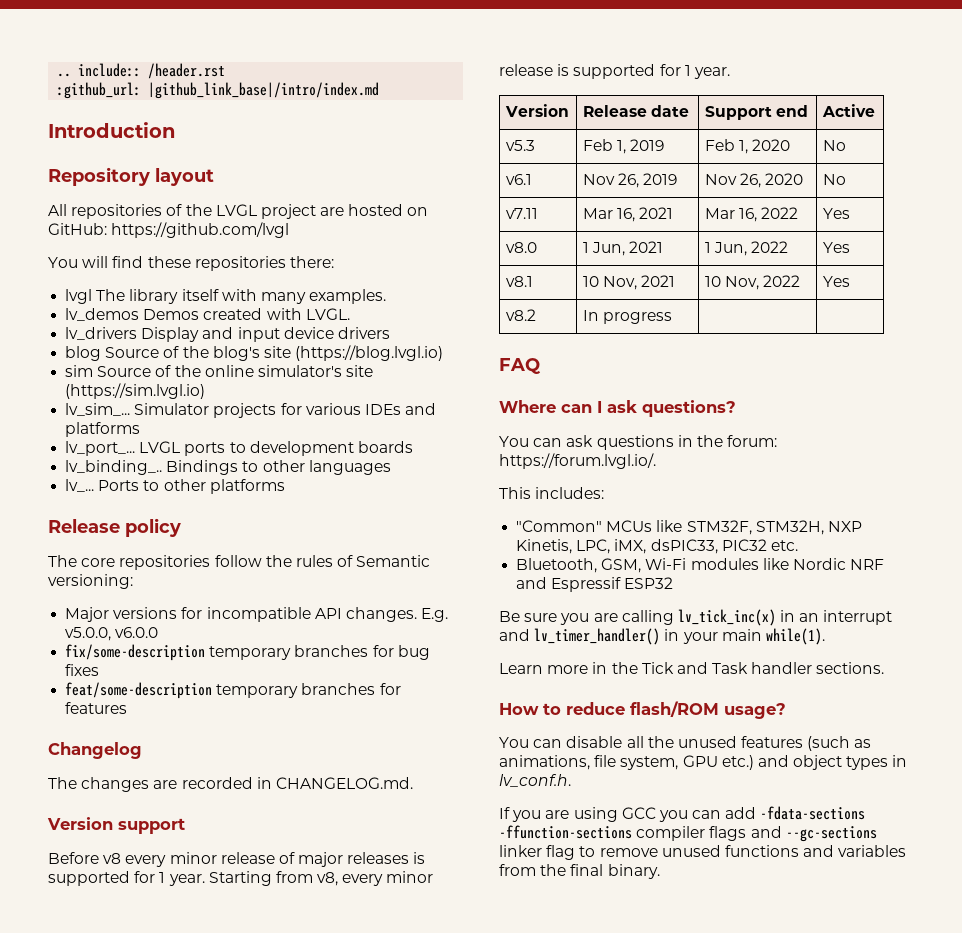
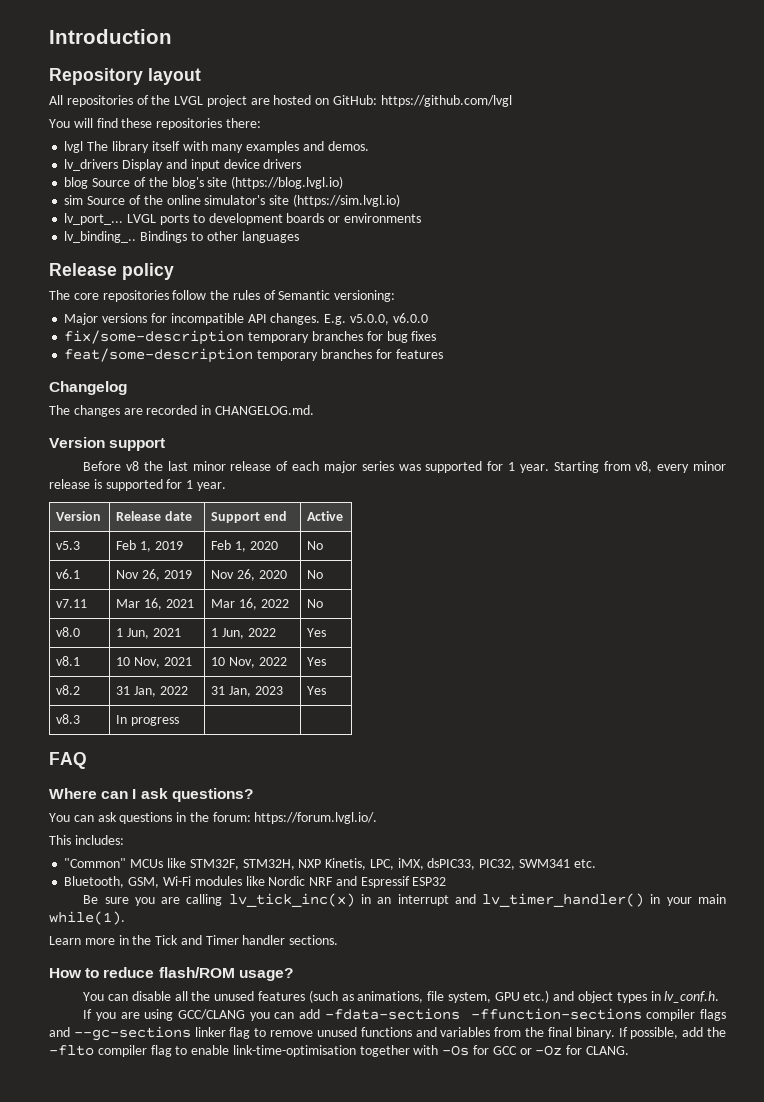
[57,63,226,79] [57,82,380,99] .. include:: /header.rst // :github_url: |github_link_base|/intro/index.md // -> (49, 36) none
[309,289,387,304] [65,308,350,321] examples. // lv_demos Demos created with LVGL. -> [246,141,369,153] examples and demos.
[65,403,437,418] [65,422,141,437] // lv_sim_... Simulator projects for various IDEs and platforms -> (400, 200) none
(413, 447) none -> [328,213,421,223] or environments
[65,479,285,494] // lv_... Ports to other platforms -> (299, 237) none
[125,855,167,867] every -> [143,461,188,471] the last
[298,852,426,867] major releases is -> [292,461,421,473] each major series was
[822,208,850,219] Yes -> [307,599,324,608] No
(536, 315) none -> [116,686,188,697] [211,686,283,697] [307,686,327,695] [56,714,81,724] | 31 Jan, 2022 | 31 Jan, 2023 | Yes // v8.3
[721,539,767,551] PIC32 -> [479,859,570,870] PIC32, SWM341
[712,662,749,674] Task -> [205,935,239,945] Timer
[621,807,656,819] GCC -> [177,1009,245,1020] GCC/CLANG
(660, 871) none -> [618,1027,727,1039] [49,1045,629,1057] If possible, add the -flto compiler flag to enable link-time-optimisation together with -Os for GCC or -Oz for CLANG.

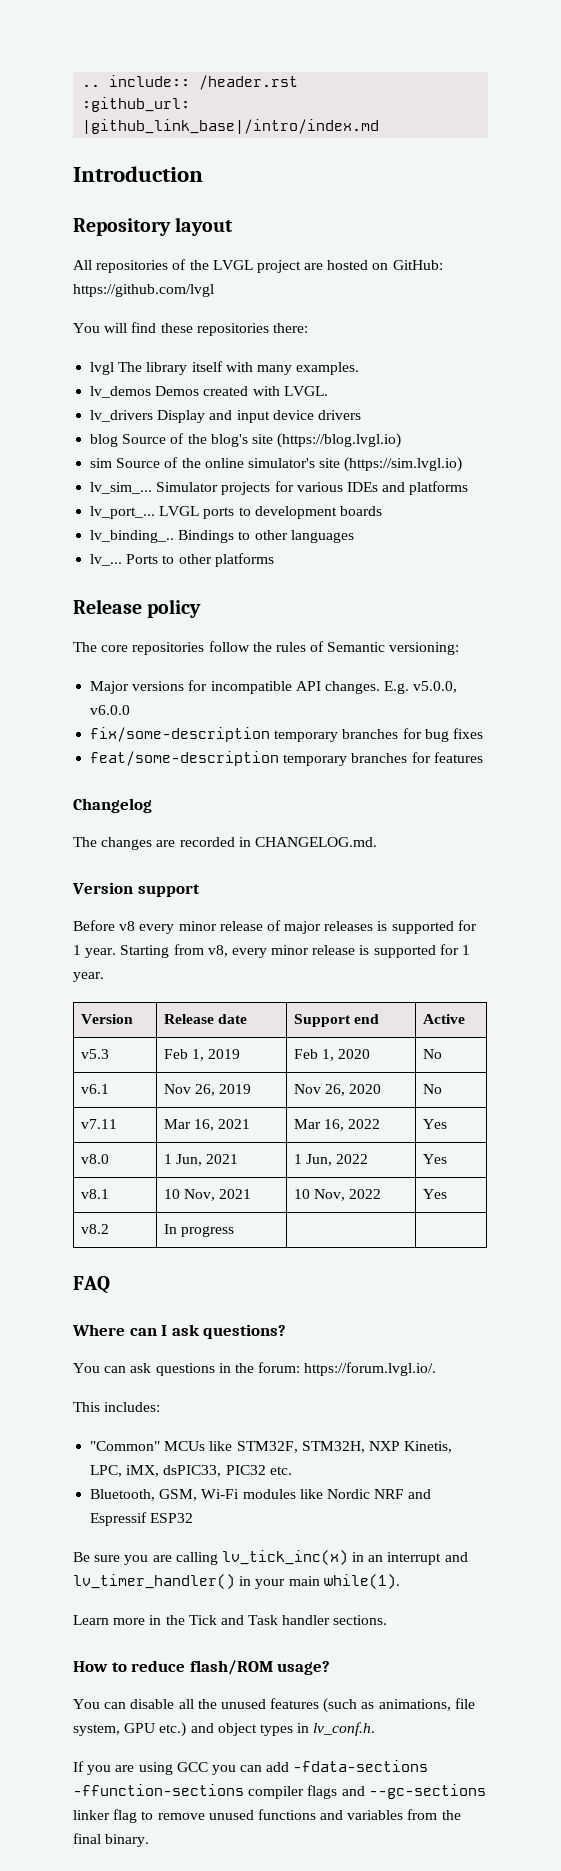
(49, 36) none -> [82,75,299,90] [82,97,191,112] [82,119,380,134] .. include:: /header.rst // :github_url: |github_link_base|/intro/index.md //
[246,141,369,153] examples and demos. -> [296,362,360,375] [90,386,328,398] examples. // lv_demos Demos created with LVGL.
(400, 200) none -> [90,481,469,495] // lv_sim_... Simulator projects for various IDEs and platforms
[328,213,421,223] or environments -> (382, 511) none
(299, 237) none -> [90,553,274,567] // lv_... Ports to other platforms
[143,461,188,471] the last -> [139,924,175,934] every
[292,461,421,473] each major series was -> [284,921,388,934] major releases is
[307,599,324,608] No -> [422,1119,447,1129] Yes
[116,686,188,697] [211,686,283,697] [307,686,327,695] [56,714,81,724] | 31 Jan, 2022 | 31 Jan, 2023 | Yes // v8.3 -> (109, 1229) none
[479,859,570,870] PIC32, SWM341 -> [225,1465,266,1475] PIC32
[205,935,239,945] Timer -> [248,1615,279,1625] Task
[177,1009,245,1020] GCC/CLANG -> [176,1762,208,1772] GCC
[618,1027,727,1039] [49,1045,629,1057] If possible, add the -flto compiler flag to enable link-time-optimisation together with -Os for GCC or -Oz for CLANG. -> (150, 1840) none

